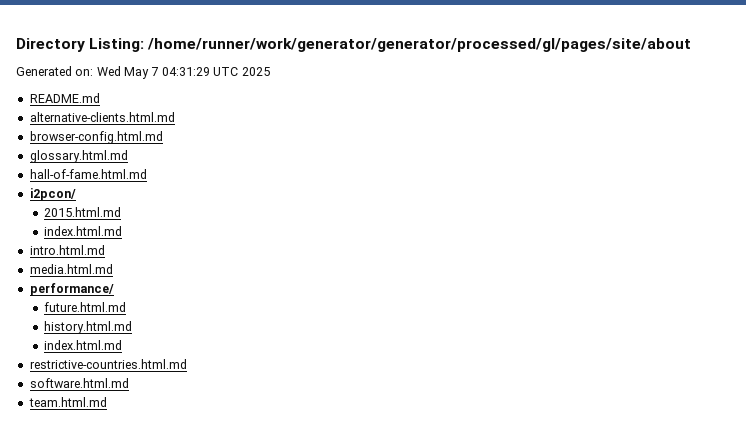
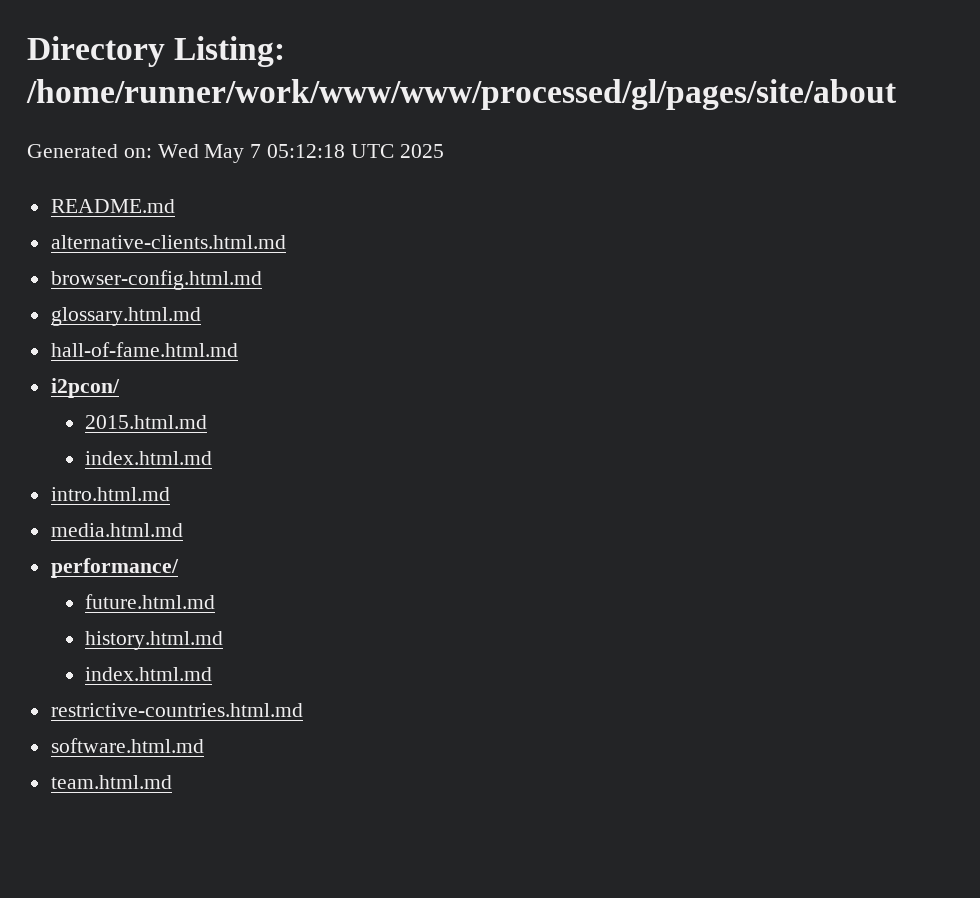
[147,38,692,52] /home/runner/work/generator/generator/processed/gl/pages/site/about -> [26,79,897,110] /home/runner/work/www/www/processed/gl/pages/site/about
[161,67,210,76] 04:31:29 -> [267,144,346,158] 05:12:18

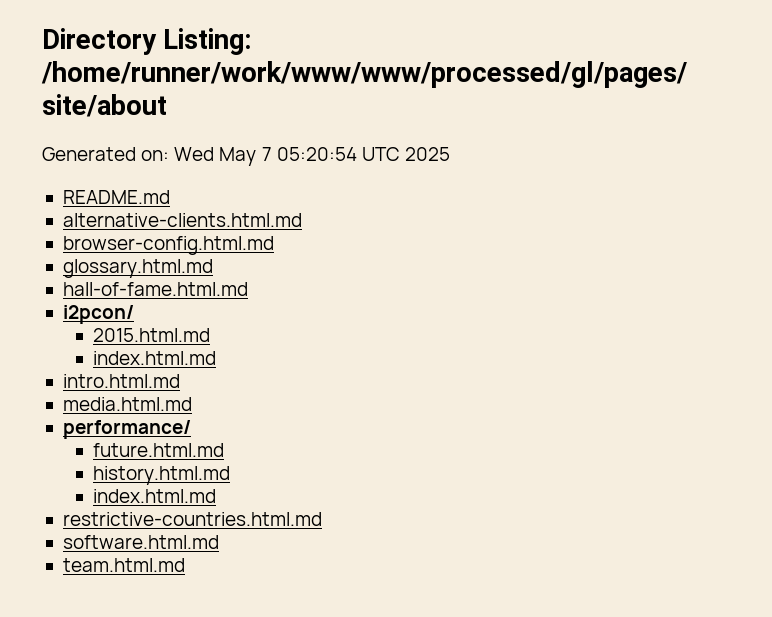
[267,144,346,158] 05:12:18 -> [276,147,357,161] 05:20:54

